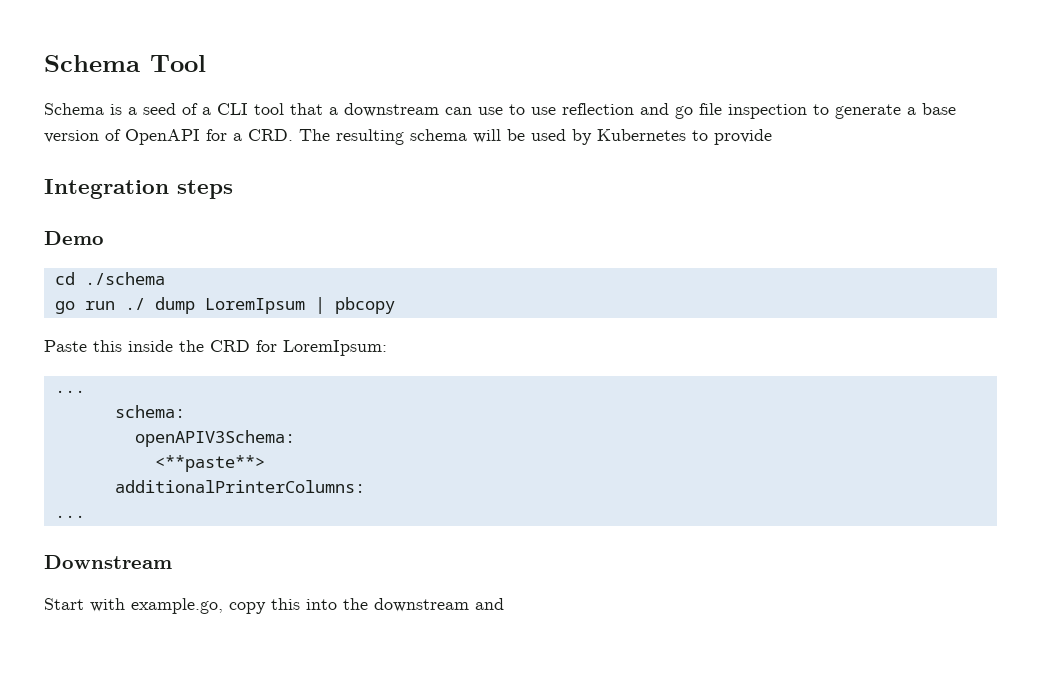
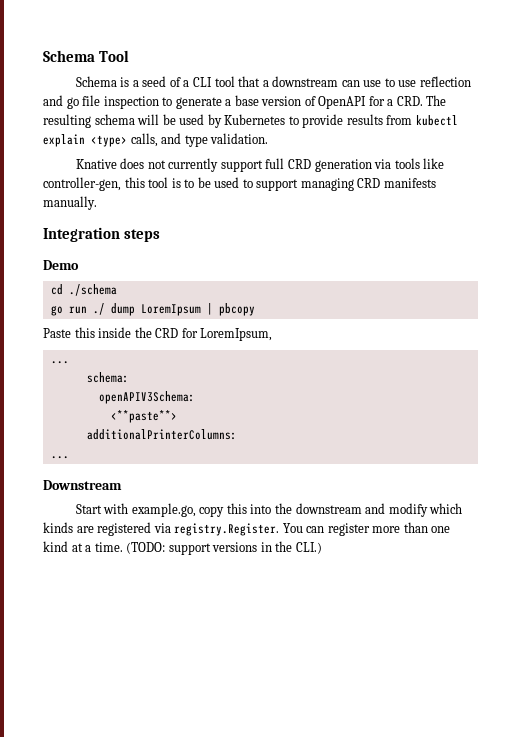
(772, 137) none -> [346,114,458,126] [43,133,269,147] [75,158,445,172] [43,177,436,191] [43,196,97,210] results from kubectl explain <type> calls, and type validation. // Knative does not currently support full CRD generation via tools like controller-gen, this tool is to be used to support managing CRD manifests manually.
[283,340,387,356] LoremIpsum: -> [200,328,273,341] LoremIpsum,
(504, 604) none -> [388,503,463,517] [43,522,451,536] [43,541,322,555] modify which kinds are registered via registry.Register. You can register more than one kind at a time. (TODO: support versions in the CLI.)

